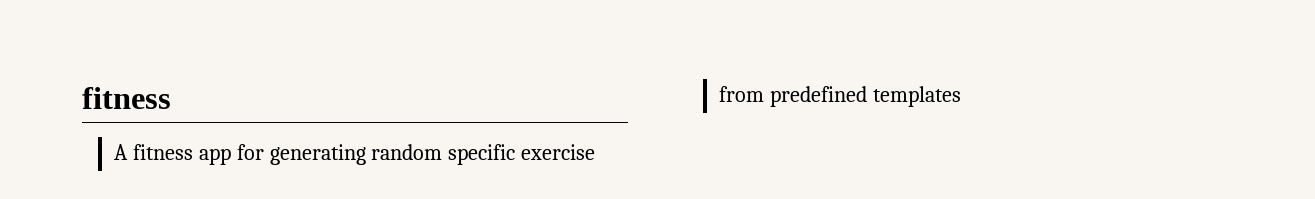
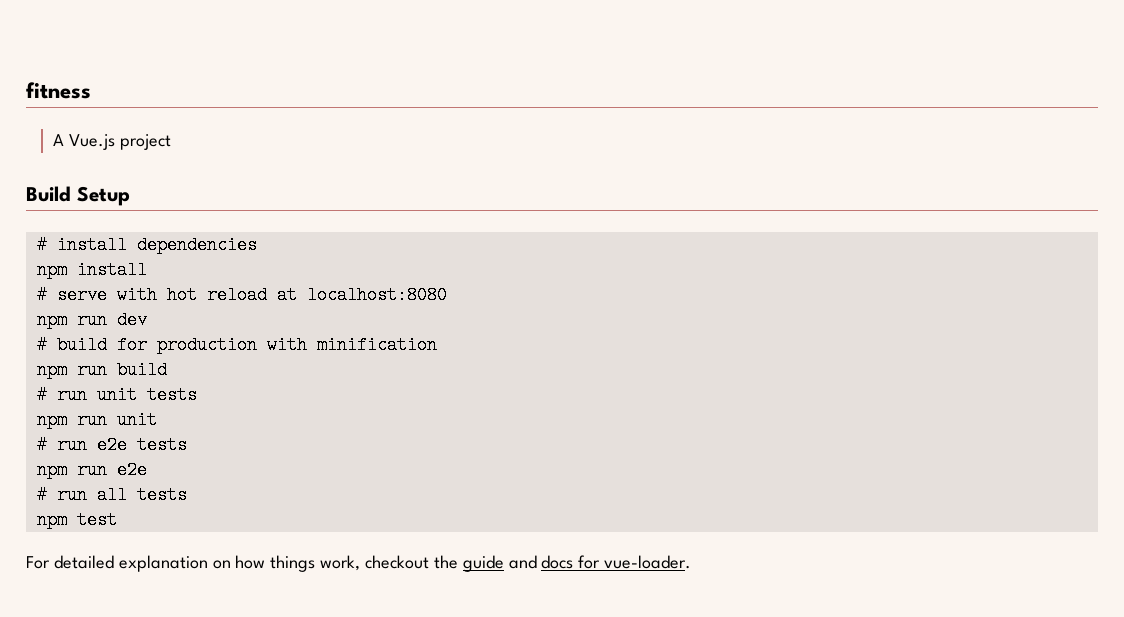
[132,144,596,165] [718,86,961,107] fitness app for generating random specific exercise from predefined templates -> [69,134,171,150] [26,186,130,206] [36,236,257,254] [36,261,147,279] [36,286,447,304] [36,311,147,329] [36,336,437,354] [36,361,167,379] [36,386,197,404] [36,411,157,429] [36,436,187,454] [36,461,147,479] [36,486,187,504] [36,511,117,529] [26,555,692,572] Vue.js project // Build Setup // # install dependencies // npm install // # serve with hot reload at localhost:8080 // npm run dev // # build for production with minification // npm run build // # run unit tests // npm run unit // # run e2e tests // npm run e2e // # run all tests // npm test // For detailed explanation on how things work, checkout the guide and docs for vue-loader.

